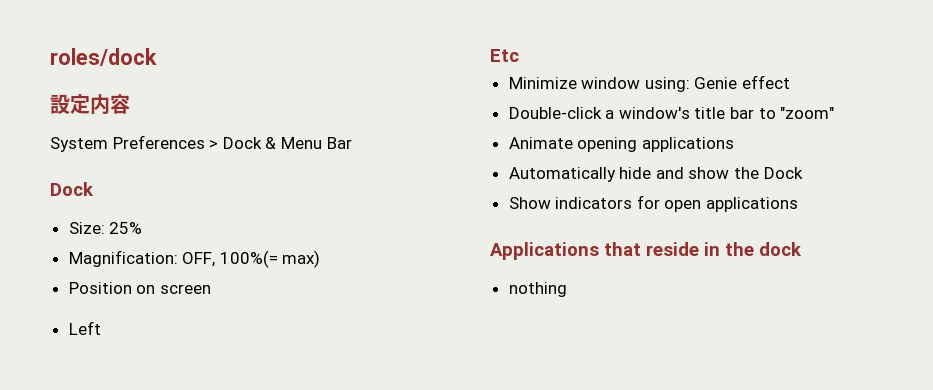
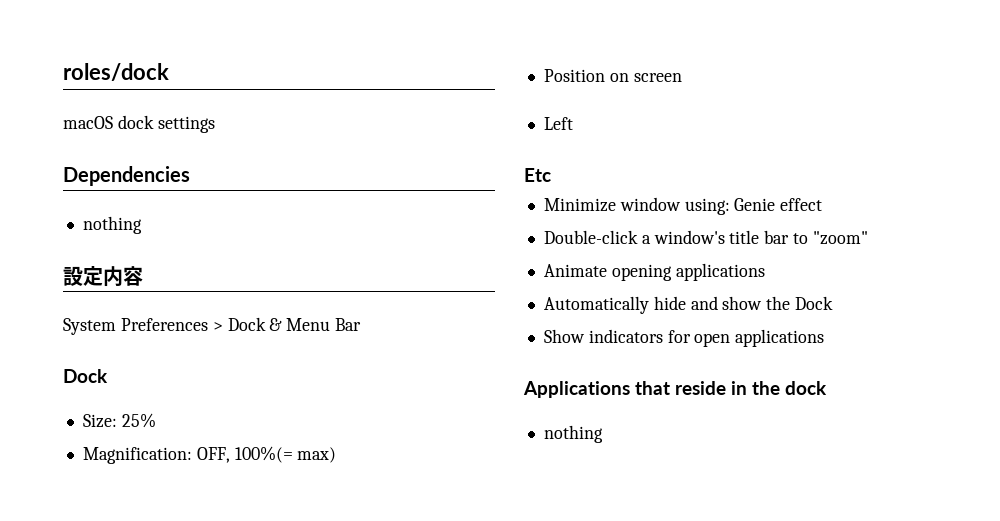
(157, 57) none -> [63,115,215,133] [63,166,190,186] [82,216,142,234] // macOS dock settings // Dependencies // nothing

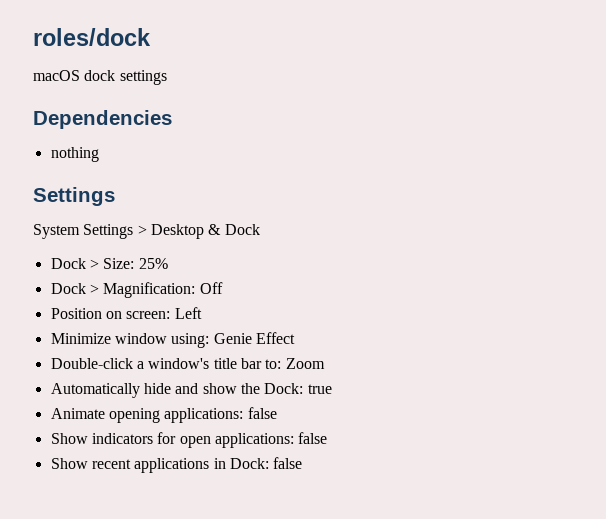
[63,266,143,287] 設定内容 -> [33,187,115,206] Settings
[120,317,362,331] [63,369,108,383] Preferences > Dock & Menu Bar // Dock // -> [83,224,260,239] [50,258,99,269] Settings > Desktop & Dock // Dock >
[82,446,337,464] Magnification: OFF, 100%(= max) -> [50,282,223,298] Dock > Magnification: Off
[633,73,682,82] screen // -> [126,311,171,319] screen:
[524,168,551,182] // Etc -> (202, 313) none
[780,198,823,211] effect -> [255,332,295,344] Effect
[793,231,868,245] [543,263,765,281] to "zoom" // Animate opening applications -> [265,358,325,369] to: Zoom
[795,296,834,310] [543,329,825,347] [523,381,827,398] [543,425,603,443] Dock // Show indicators for open applications // Applications that reside in the dock // nothing -> [264,383,332,394] [50,407,277,423] [50,432,328,448] [50,457,303,473] Dock: true // Animate opening applications: false // Show indicators for open applications: false // Show recent applications in Dock: false

